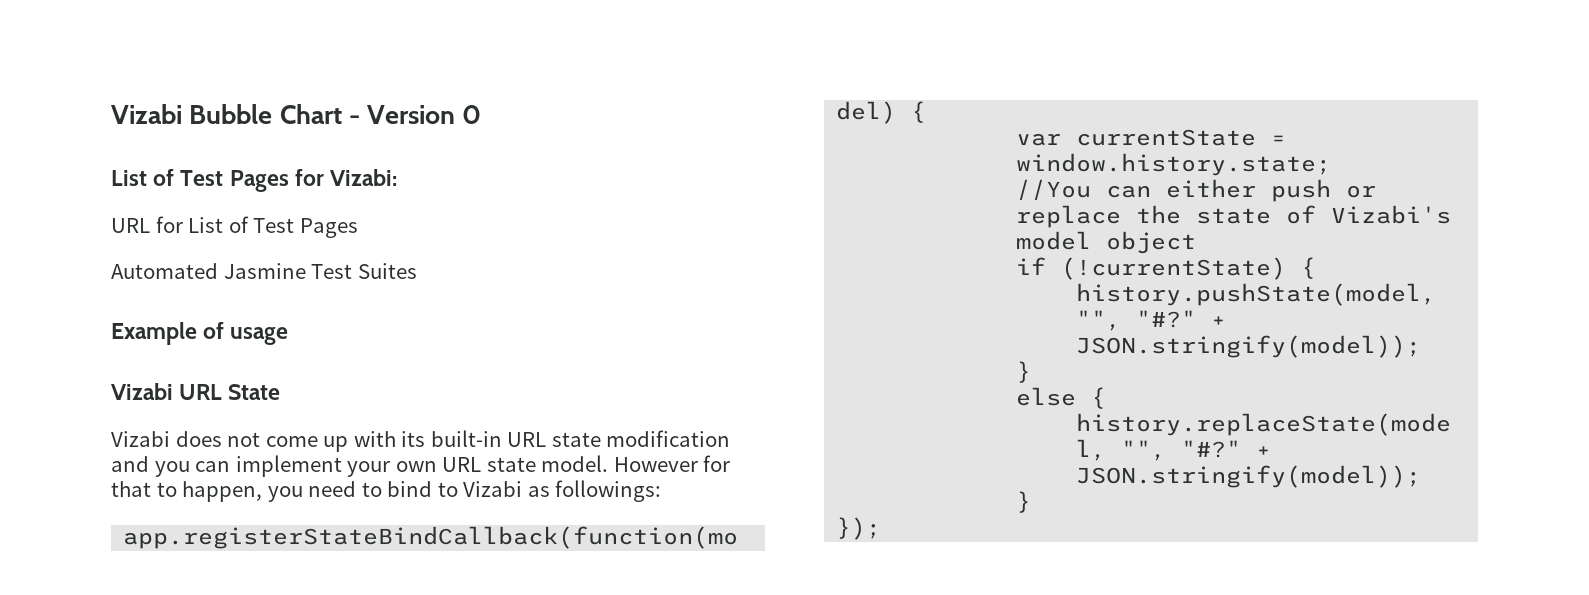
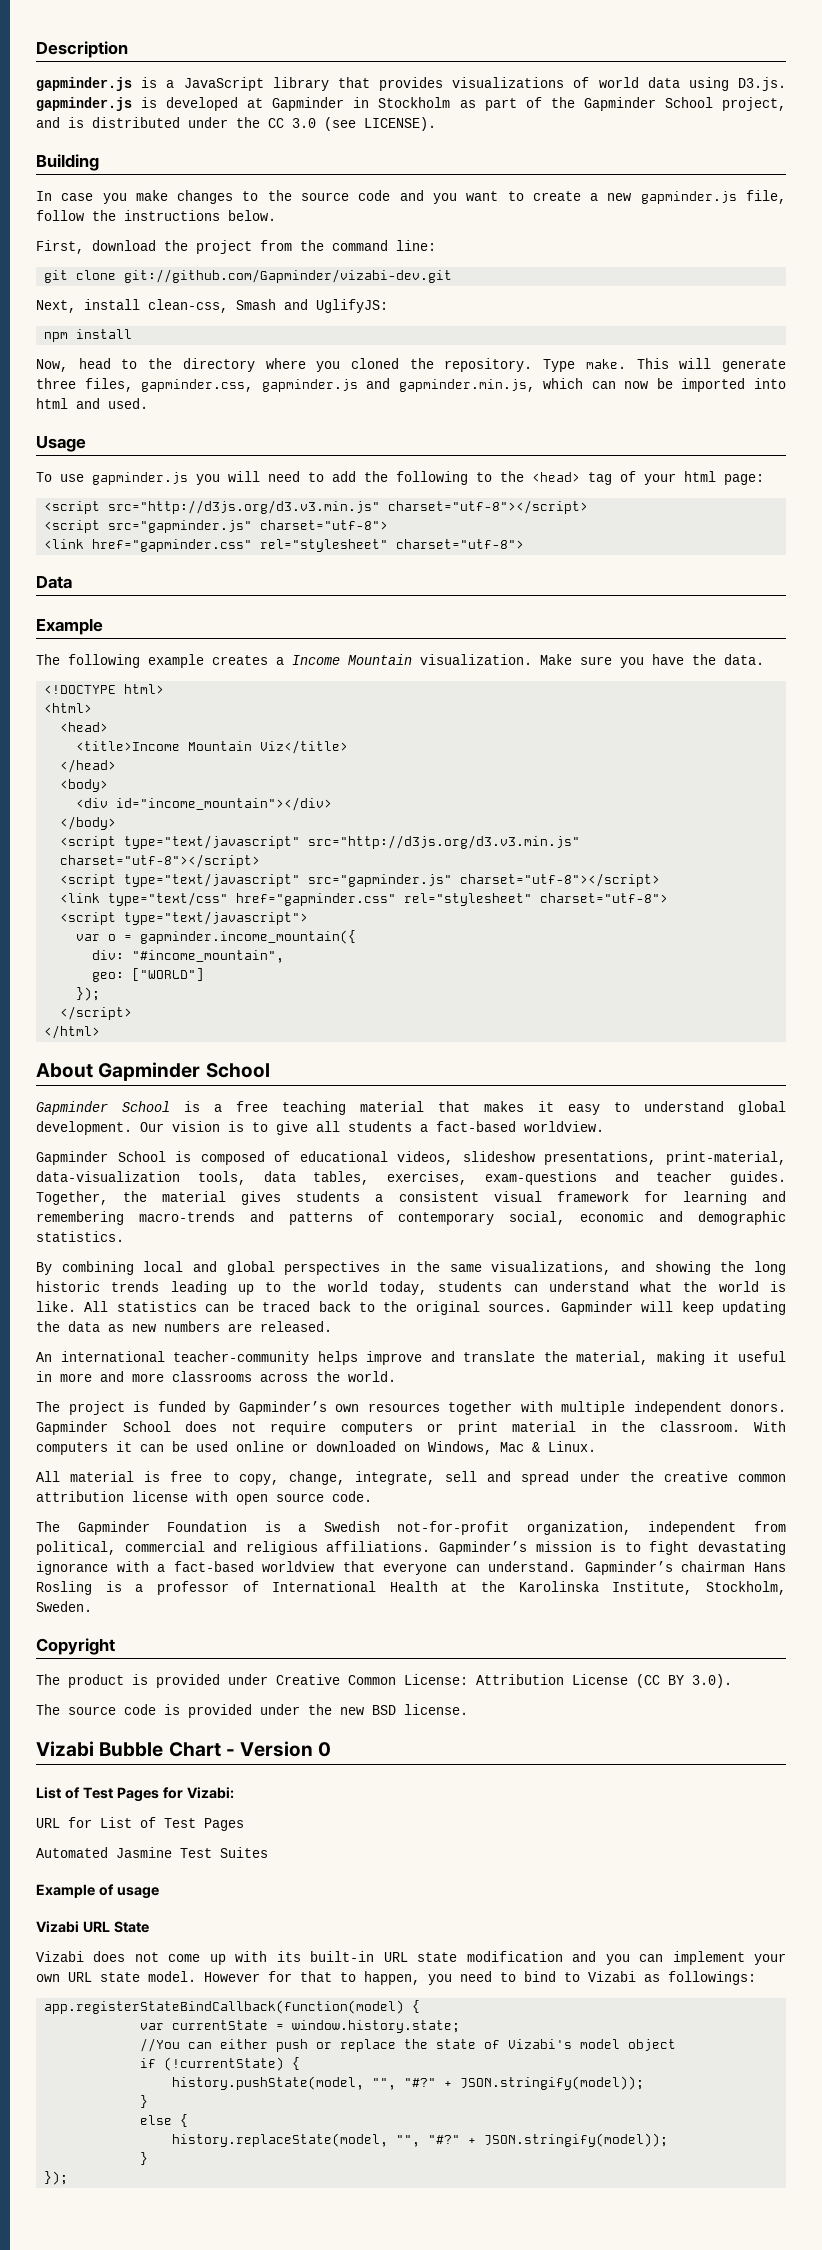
(111, 114) none -> [36,41,128,58] [36,77,786,91] [36,97,787,111] [36,117,436,131] [36,154,99,171] [36,190,786,204] [36,210,276,221] [36,240,436,254] [44,269,453,283] [36,299,388,313] [44,329,133,342] [36,358,786,372] [36,378,786,392] [36,398,148,409] [36,435,86,452] [36,471,764,485] [44,500,589,514] [44,520,389,533] [44,539,525,552] [36,575,72,589] [36,618,103,635] [36,654,764,668] [44,684,165,694] [44,703,93,713] [60,722,109,732] [76,740,349,754] [60,759,117,773] [60,779,109,792] [76,797,333,811] [60,816,117,830] [60,835,581,849] [60,854,261,868] [60,873,661,887] [60,892,669,906] [60,911,309,925] [76,930,357,944] [92,950,285,963] [92,968,205,982] [76,987,101,1001] [60,1006,133,1020] [44,1025,101,1039] [36,1062,270,1081] [36,1101,786,1115] [36,1121,604,1135] [36,1151,786,1165] [36,1171,786,1185] [36,1191,786,1205] [36,1211,787,1225] [36,1231,124,1242] [36,1261,787,1275] [36,1281,787,1295] [36,1301,787,1315] [36,1321,332,1332] [36,1351,786,1365] [36,1371,396,1382] [36,1401,786,1415] [36,1421,786,1435] [36,1441,596,1455] [36,1471,786,1485] [36,1491,372,1505] [36,1521,786,1535] [36,1541,787,1555] [36,1561,786,1575] [36,1581,786,1595] [36,1601,92,1612] [36,1638,115,1655] [36,1674,732,1688] [36,1704,468,1718] Description // gapminder.js is a JavaScript library that provides visualizations of world data using D3.js. gapminder.js is developed at Gapminder in Stockholm as part of the Gapminder School project, and is distributed under the CC 3.0 (see LICENSE). // Building // In case you make changes to the source code and you want to create a new gapminder.js file, follow the instructions below. // First, download the project from the command line: // git clone git://github.com/Gapminder/vizabi-dev.git // Next, install clean-css, Smash and UglifyJS: // npm install // Now, head to the directory where you cloned the repository. Type make. This will generate three files, gapminder.css, gapminder.js and gapminder.min.js, which can now be imported into html and used. // Usage // To use gapminder.js you will need to add the following to the <head> tag of your html page: // <script src="http://d3js.org/d3.v3.min.js" charset="utf-8"></script> // <script src="gapminder.js" charset="utf-8"> // <link href="gapminder.css" rel="stylesheet" charset="utf-8"> // Data // Example // The following example creates a Income Mountain visualization. Make sure you have the data. // <!DOCTYPE html> // <html> // <head> // <title>Income Mountain Viz</title> // </head> // <body> // <div id="income_mountain"></div> // </body> // <script type="text/javascript" src="http://d3js.org/d3.v3.min.js" charset="utf-8"></script> // <script type="text/javascript" src="gapminder.js" charset="utf-8"></script> // <link type="text/css" href="gapminder.css" rel="stylesheet" charset="utf-8"> // <script type="text/javascript"> // var o = gapminder.income_mountain({ // div: "#income_mountain", // geo: ["WORLD"] // }); // </script> // </html> // About Gapminder School // Gapminder School is a free teaching material that makes it easy to understand global development. Our vision is to give all students a fact-based worldview. // Gapminder School is composed of educational videos, slideshow presentations, print-material, data-visualization tools, data tables, exercises, exam-questions and teacher guides. Together, the material gives students a consistent visual framework for learning and remembering macro-trends and patterns of contemporary social, economic and demographic statistics. // By combining local and global perspectives in the same visualizations, and showing the long historic trends leading up to the world today, students can understand what the world is like. All statistics can be traced back to the original sources. Gapminder will keep updating the data as new numbers are released. // An international teacher-community helps improve and translate the material, making it useful in more and more classrooms across the world. // The project is funded by Gapminder’s own resources together with multiple independent donors. Gapminder School does not require computers or print material in the classroom. With computers it can be used online or downloaded on Windows, Mac & Linux. // All material is free to copy, change, integrate, sell and spread under the creative common attribution license with open source code. // The Gapminder Foundation is a Swedish not-for-profit organization, independent from political, commercial and religious affiliations. Gapminder’s mission is to fight devastating ignorance with a fact-based worldview that everyone can understand. Gapminder’s chairman Hans Rosling is a professor of International Health at the Karolinska Institute, Stockholm, Sweden. // Copyright // The product is provided under Creative Common License: Attribution License (CC BY 3.0). // The source code is provided under the new BSD license. //

